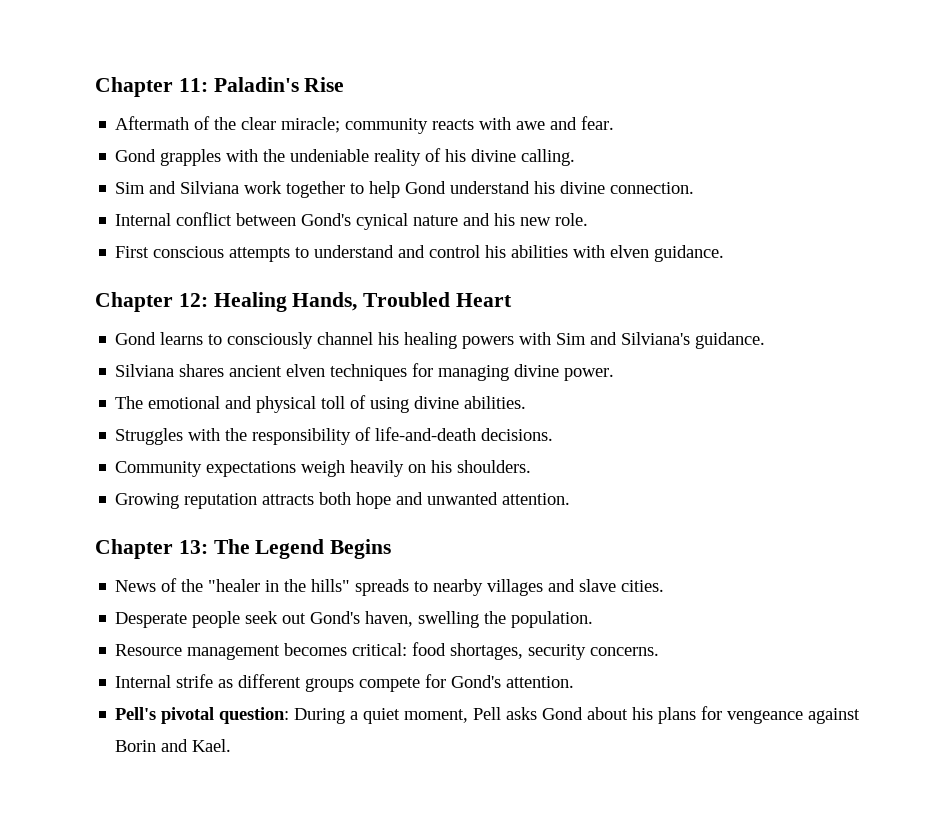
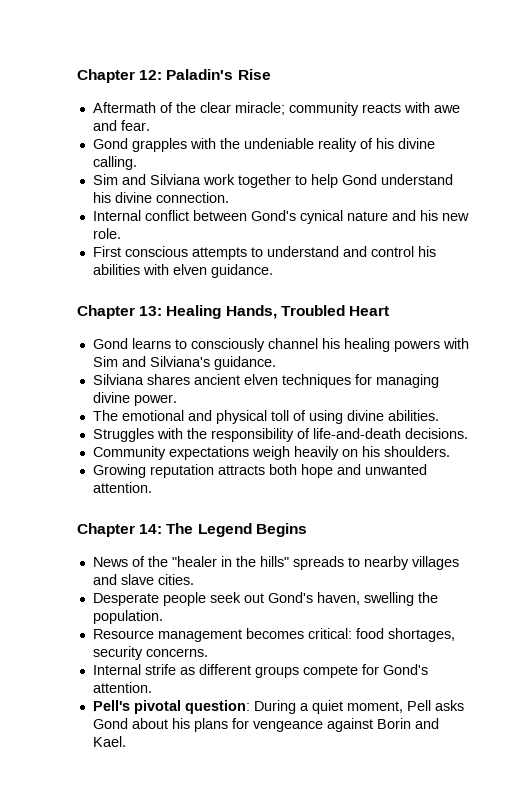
[95,77,208,97] Chapter 11: -> [77,69,163,83] Chapter 12:
[178,293,208,307] 12: -> [139,306,163,316] 13:
[178,540,208,554] 13: -> [139,524,163,534] 14:

